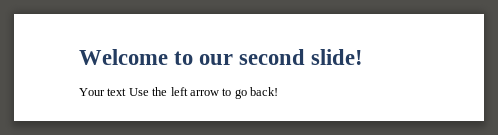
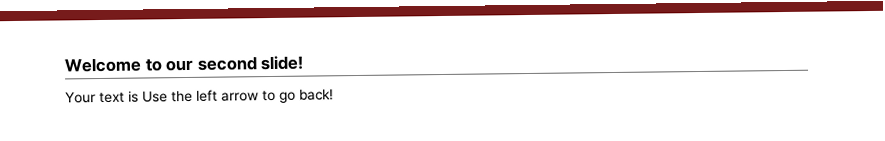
(127, 92) none -> [128,90,139,103] is

